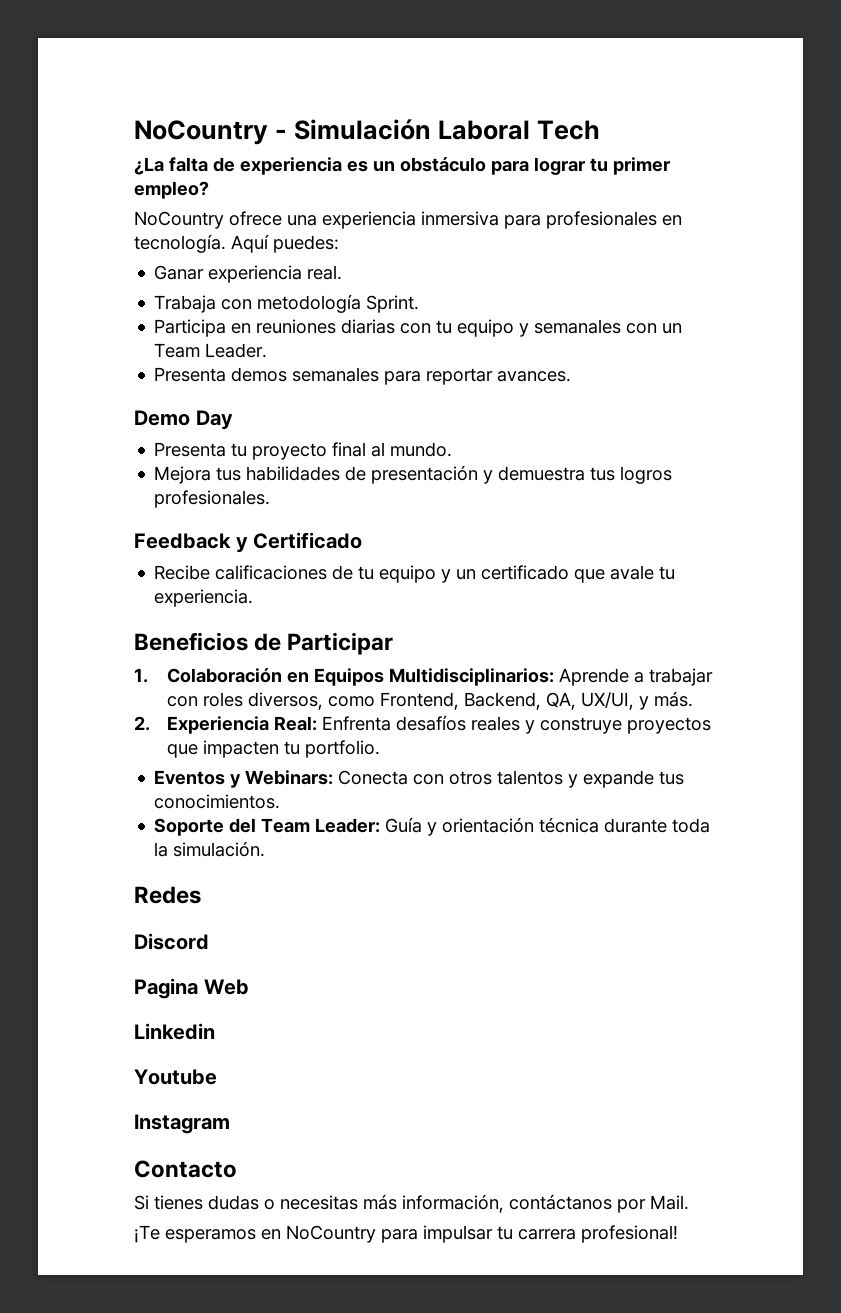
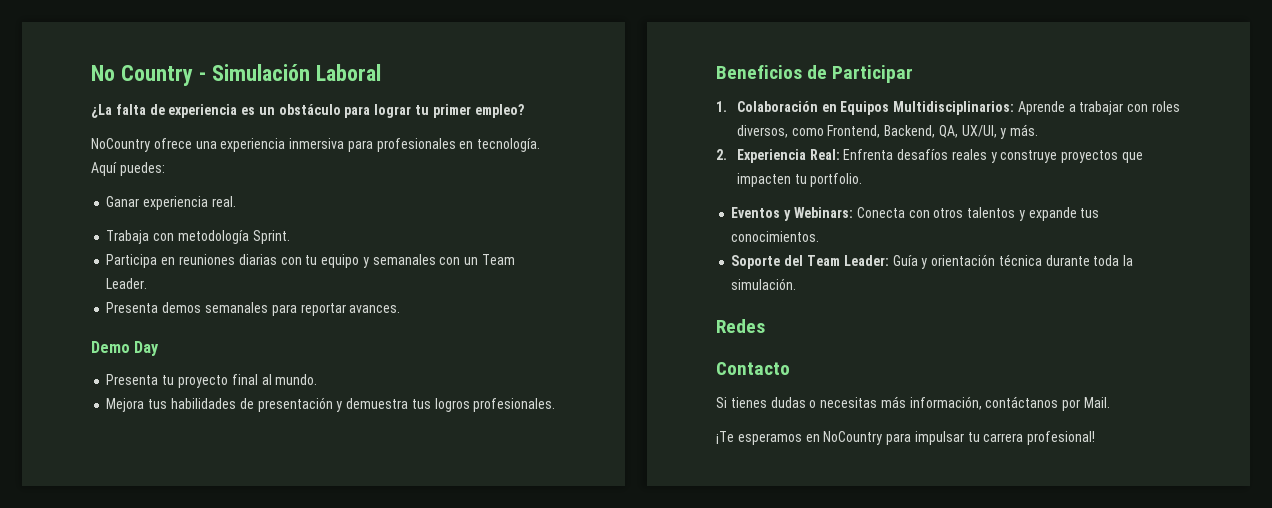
[134,120,268,145] NoCountry -> [91,65,193,86] No Country
[537,120,601,140] Tech -> (381, 72) none
[134,532,363,553] [154,565,676,583] [154,589,254,607] // Feedback y Certificado // Recibe calificaciones de tu equipo y un certificado que avale tu experiencia. -> (556, 405) none
[134,933,209,950] [134,978,249,999] [134,1023,215,1040] [134,1069,217,1085] [134,1114,230,1134] // Discord // Pagina Web // Linkedin // Youtube // Instagram -> (765, 326) none

